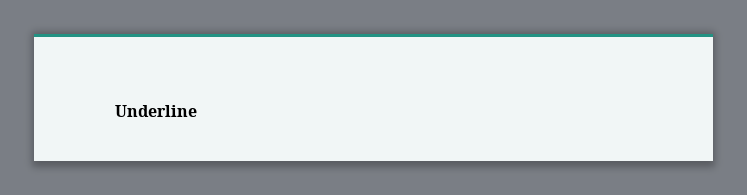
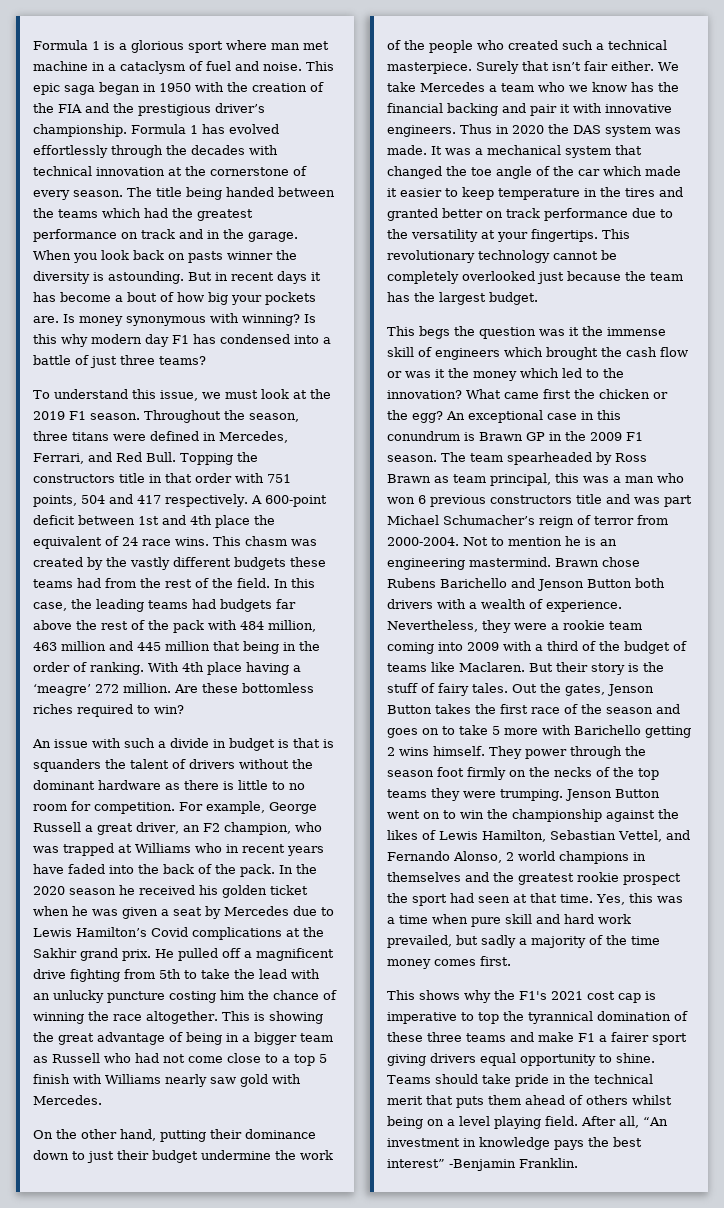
[115,105,197,117] Underline -> [33,40,329,53] [33,61,334,74] [33,82,324,95] [33,103,265,116] [33,124,279,137] [33,145,278,158] [33,166,307,176] [33,187,335,200] [33,208,253,221] [33,229,298,242] [33,250,297,263] [33,271,321,284] [33,292,316,305] [33,313,316,326] [33,334,331,347] [33,355,206,368] [33,389,331,401] [33,410,299,423] [33,431,288,443] [33,452,258,465] [33,473,291,483] [33,494,327,507] [33,515,275,528] [33,536,317,549] [33,557,326,570] [33,578,315,588] [33,599,296,612] [33,620,316,633] [33,641,320,654] [33,662,301,675] [33,683,314,696] [33,704,184,717] [32,738,334,751] [33,759,313,772] [33,780,305,790] [33,801,317,814] [33,822,322,835] [33,843,324,856] [33,864,317,877] [33,885,308,898] [33,906,334,919] [33,927,324,940] [33,948,334,961] [33,969,320,982] [33,990,337,1003] [33,1011,323,1024] [33,1032,333,1045] [33,1053,327,1066] [33,1074,301,1087] [33,1095,102,1105] [33,1129,316,1142] [33,1150,333,1163] [387,40,667,53] [387,61,679,74] [387,82,679,92] [387,103,672,116] [387,124,681,137] [387,145,642,158] [387,166,681,179] [387,187,683,200] [387,208,673,221] [387,229,630,242] [387,250,617,263] [387,271,683,284] [387,292,538,305] [387,326,666,339] [387,347,688,360] [387,368,624,381] [387,389,668,399] [387,410,621,423] [387,431,643,441] [387,452,647,465] [387,473,684,486] [387,494,692,507] [387,515,668,528] [387,536,617,546] [387,557,640,570] [387,578,665,591] [387,599,622,612] [387,620,642,633] [387,641,687,654] [387,662,664,675] [387,683,654,696] [387,704,680,714] [387,725,691,738] [387,746,646,759] [387,767,659,780] [387,788,660,801] [387,809,679,822] [387,830,690,842] [387,851,646,864] [387,872,681,885] [387,893,683,906] [387,914,631,927] [387,935,660,948] [387,956,511,969] [387,990,656,1003] [387,1011,688,1024] [387,1032,687,1045] [387,1053,655,1066] [387,1074,653,1087] [387,1095,672,1108] [387,1116,668,1129] [387,1137,642,1150] [387,1158,578,1171] Formula 1 is a glorious sport where man met machine in a cataclysm of fuel and noise. This epic saga began in 1950 with the creation of the FIA and the prestigious driver’s championship. Formula 1 has evolved effortlessly through the decades with technical innovation at the cornerstone of every season. The title being handed between the teams which had the greatest performance on track and in the garage. When you look back on pasts winner the diversity is astounding. But in recent days it has become a bout of how big your pockets are. Is money synonymous with winning? Is this why modern day F1 has condensed into a battle of just three teams? // To understand this issue, we must look at the 2019 F1 season. Throughout the season, three titans were defined in Mercedes, Ferrari, and Red Bull. Topping the constructors title in that order with 751 points, 504 and 417 respectively. A 600-point deficit between 1st and 4th place the equivalent of 24 race wins. This chasm was created by the vastly different budgets these teams had from the rest of the field. In this case, the leading teams had budgets far above the rest of the pack with 484 million, 463 million and 445 million that being in the order of ranking. With 4th place having a ‘meagre’ 272 million. Are these bottomless riches required to win? // An issue with such a divide in budget is that is squanders the talent of drivers without the dominant hardware as there is little to no room for competition. For example, George Russell a great driver, an F2 champion, who was trapped at Williams who in recent years have faded into the back of the pack. In the 2020 season he received his golden ticket when he was given a seat by Mercedes due to Lewis Hamilton’s Covid complications at the Sakhir grand prix. He pulled off a magnificent drive fighting from 5th to take the lead with an unlucky puncture costing him the chance of winning the race altogether. This is showing the great advantage of being in a bigger team as Russell who had not come close to a top 5 finish with Williams nearly saw gold with Mercedes. // On the other hand, putting their dominance down to just their budget undermine the work of the people who created such a technical masterpiece. Surely that isn’t fair either. We take Mercedes a team who we know has the financial backing and pair it with innovative engineers. Thus in 2020 the DAS system was made. It was a mechanical system that changed the toe angle of the car which made it easier to keep temperature in the tires and granted better on track performance due to the versatility at your fingertips. This revolutionary technology cannot be completely overlooked just because the team has the largest budget. // This begs the question was it the immense skill of engineers which brought the cash flow or was it the money which led to the innovation? What came first the chicken or the egg? An exceptional case in this conundrum is Brawn GP in the 2009 F1 season. The team spearheaded by Ross Brawn as team principal, this was a man who won 6 previous constructors title and was part Michael Schumacher’s reign of terror from 2000-2004. Not to mention he is an engineering mastermind. Brawn chose Rubens Barichello and Jenson Button both drivers with a wealth of experience. Nevertheless, they were a rookie team coming into 2009 with a third of the budget of teams like Maclaren. But their story is the stuff of fairy tales. Out the gates, Jenson Button takes the first race of the season and goes on to take 5 more with Barichello getting 2 wins himself. They power through the season foot firmly on the necks of the top teams they were trumping. Jenson Button went on to win the championship against the likes of Lewis Hamilton, Sebastian Vettel, and Fernando Alonso, 2 world champions in themselves and the greatest rookie prospect the sport had seen at that time. Yes, this was a time when pure skill and hard work prevailed, but sadly a majority of the time money comes first. // This shows why the F1's 2021 cost cap is imperative to top the tyrannical domination of these three teams and make F1 a fairer sport giving drivers equal opportunity to shine. Teams should take pride in the technical merit that puts them ahead of others whilst being on a level playing field. After all, “An investment in knowledge pays the best interest” -Benjamin Franklin.

